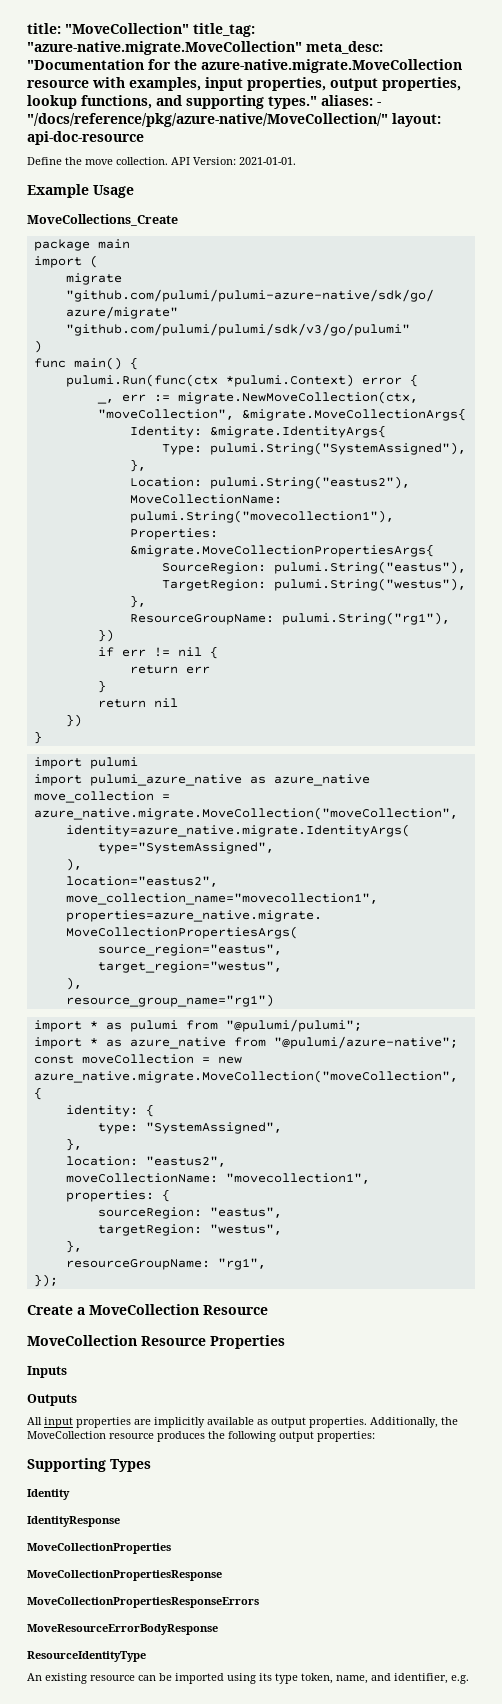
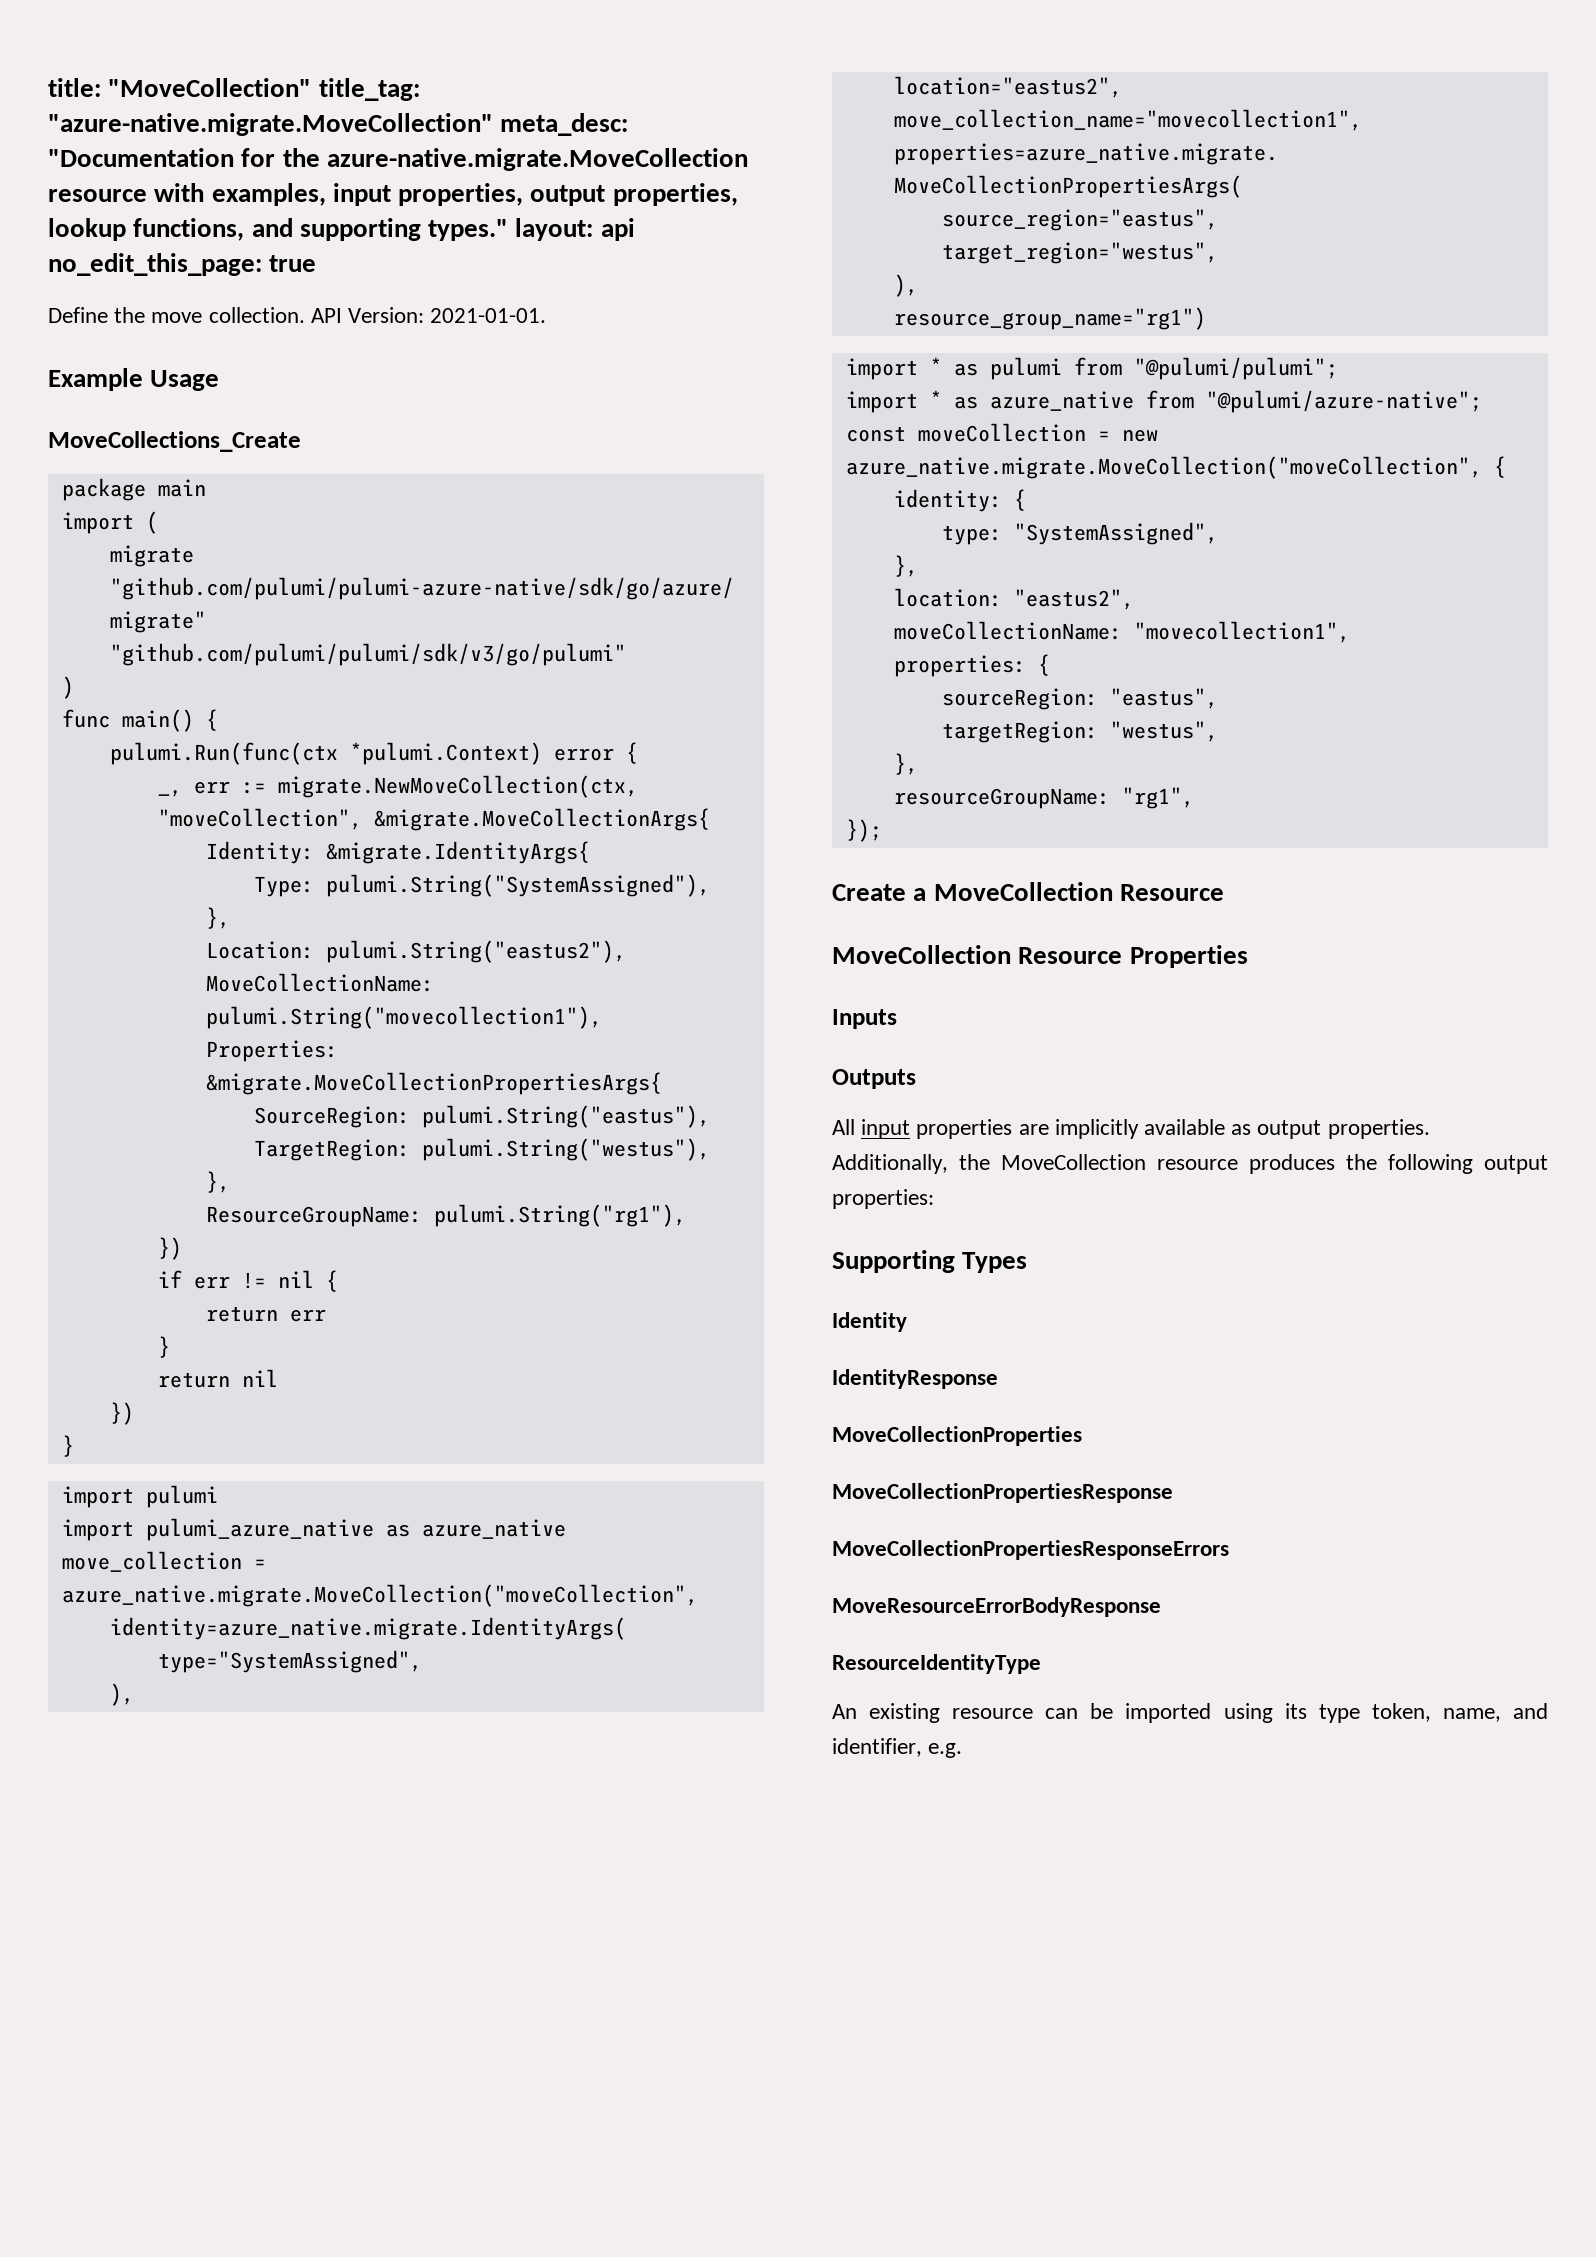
[321,95,381,106] [27,113,441,127] [27,131,144,145] aliases: - "/docs/reference/pkg/azure-native/MoveCollection/" layout: api-doc-resource -> [515,218,635,241] [48,253,317,276] layout: api no_edit_this_page: true

